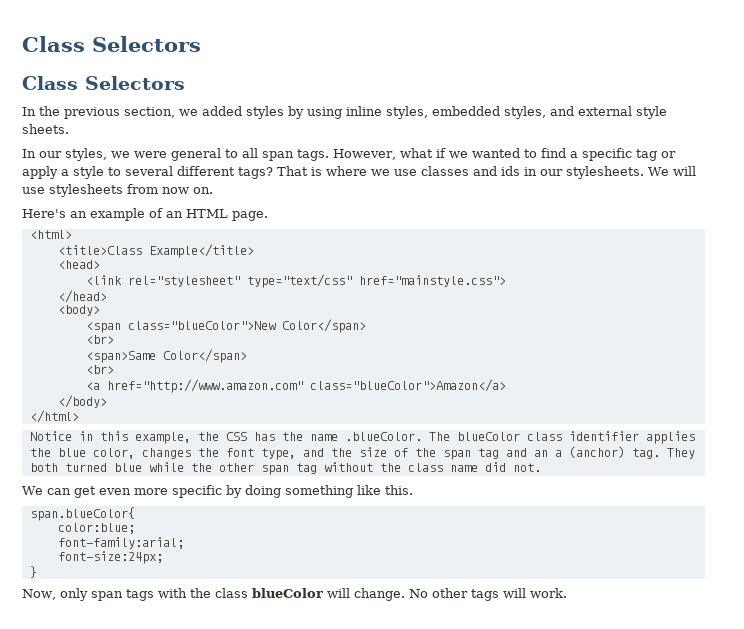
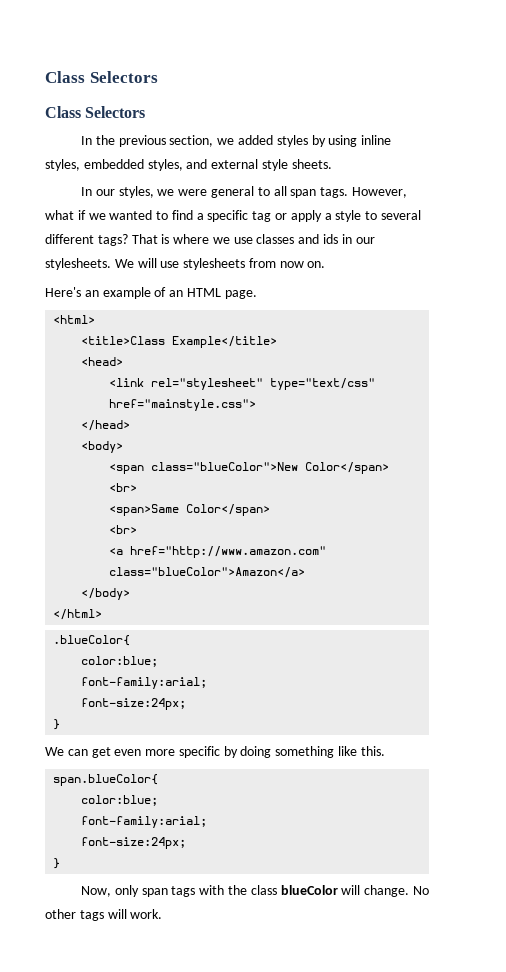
[29,431,695,444] [29,446,695,460] [29,462,541,475] Notice in this example, the CSS has the name .blueColor. The blueColor class identifier applies the blue color, changes the font type, and the size of the span tag and an a (anchor) tag. They both turned blue while the other span tag without the class name did not. -> [53,635,131,646] [81,656,159,667] [81,677,208,689] [81,698,187,710] [53,719,61,730] .blueColor{ // color:blue; // font-family:arial; // font-size:24px; // }

